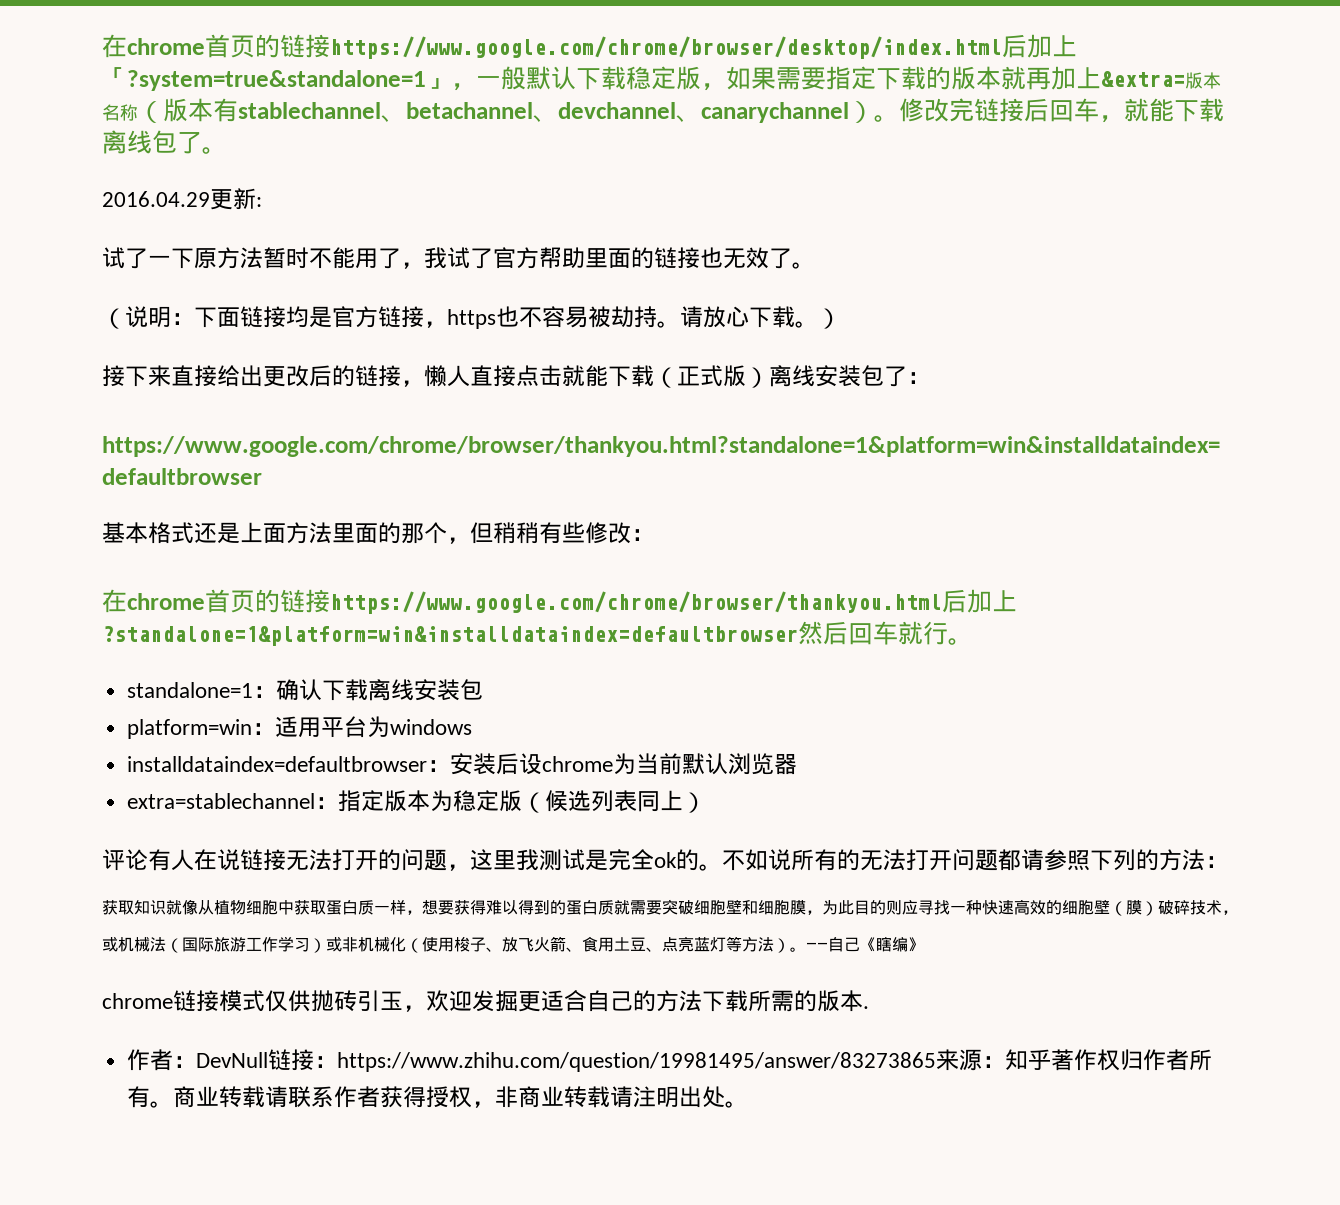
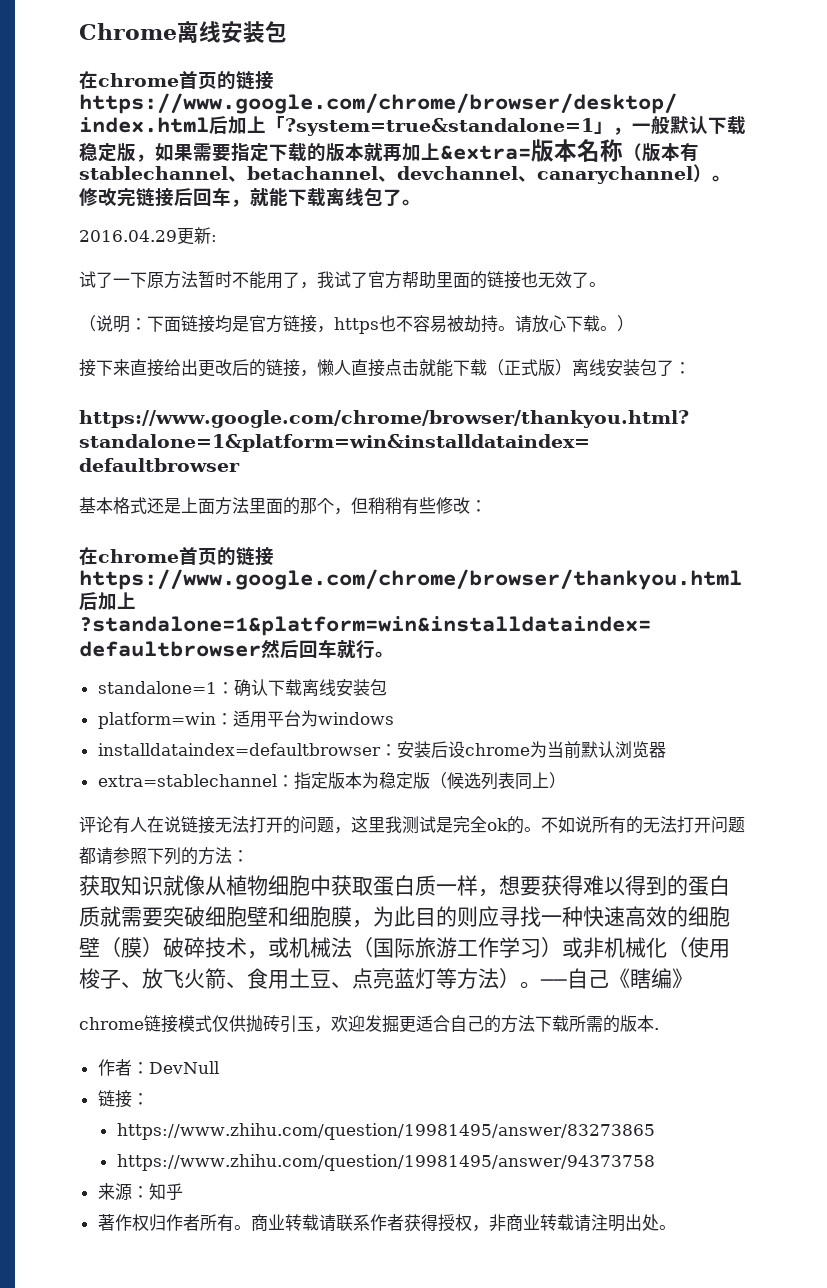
(102, 46) none -> [79,21,287,43] Chrome离线安装包 //
(269, 1060) none -> (219, 1067) //
(338, 1062) none -> (149, 1099) //
(937, 1062) none -> [116,1154,655,1171] // https://www.zhihu.com/question/19981495/answer/94373758 //
(1052, 1059) none -> (183, 1191) //

